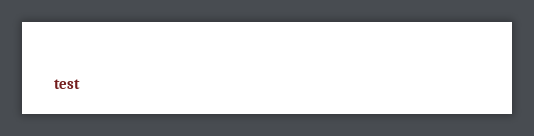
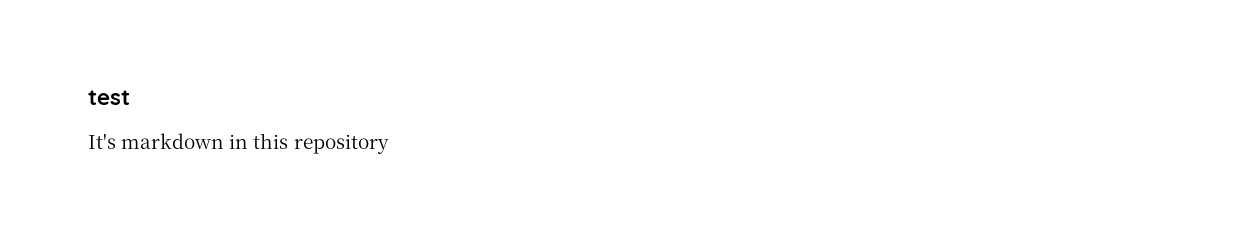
(80, 84) none -> [88,133,389,154] // It's markdown in this repository

